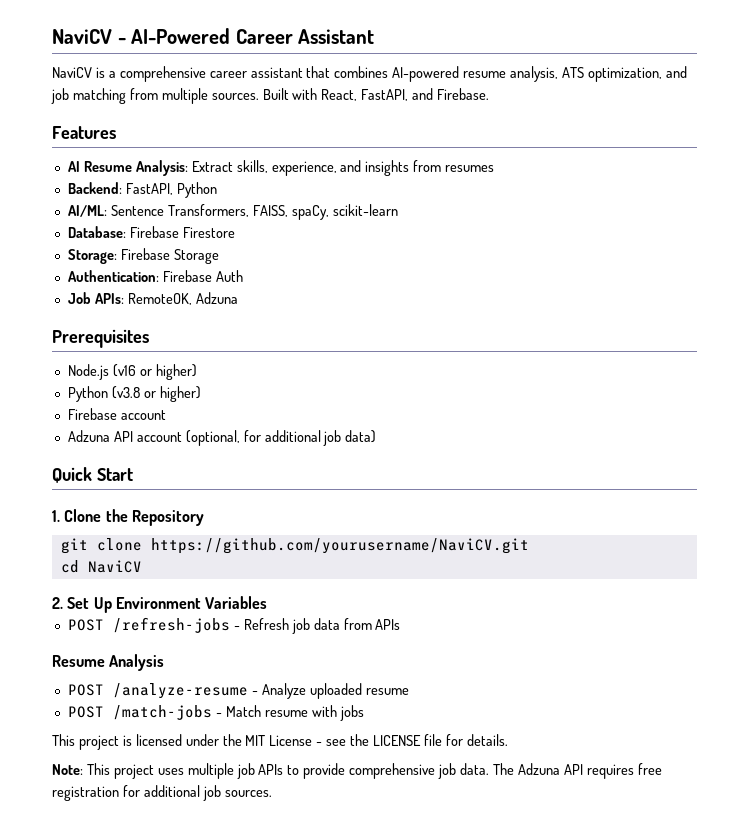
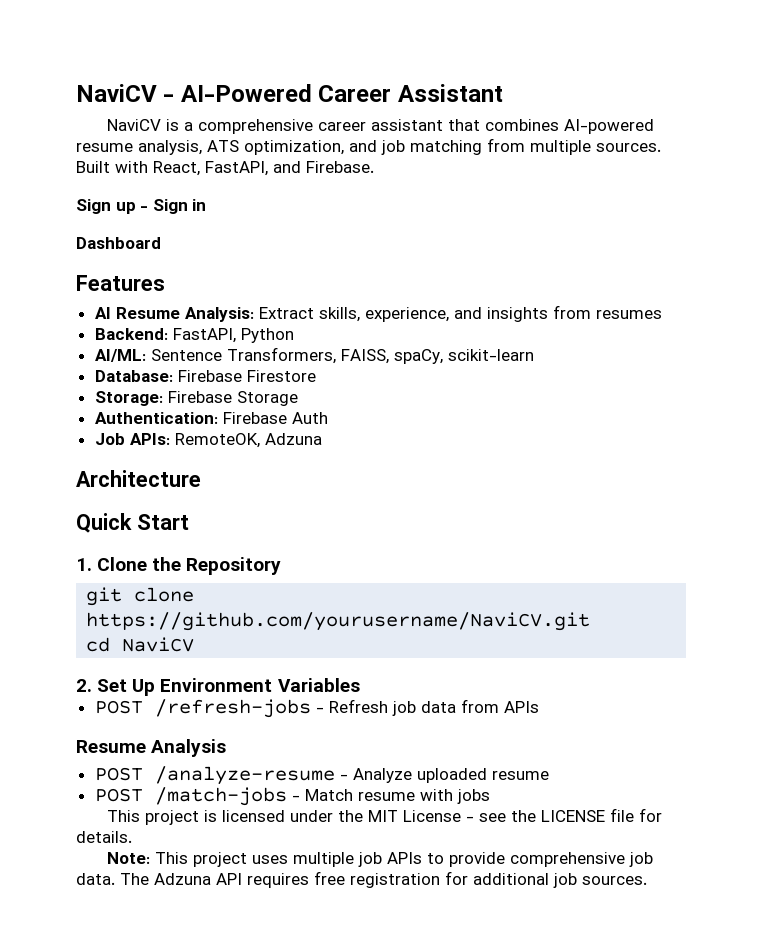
(490, 94) none -> [76,199,207,214] [76,237,161,249] // Sign up - Sign in // Dashboard
[52,329,149,348] [67,364,197,380] [67,386,201,402] [67,408,166,420] [67,430,377,446] Prerequisites // Node.js (v16 or higher) // Python (v3.8 or higher) // Firebase account // Adzuna API account (optional, for additional job data) -> [76,470,201,487] Architecture

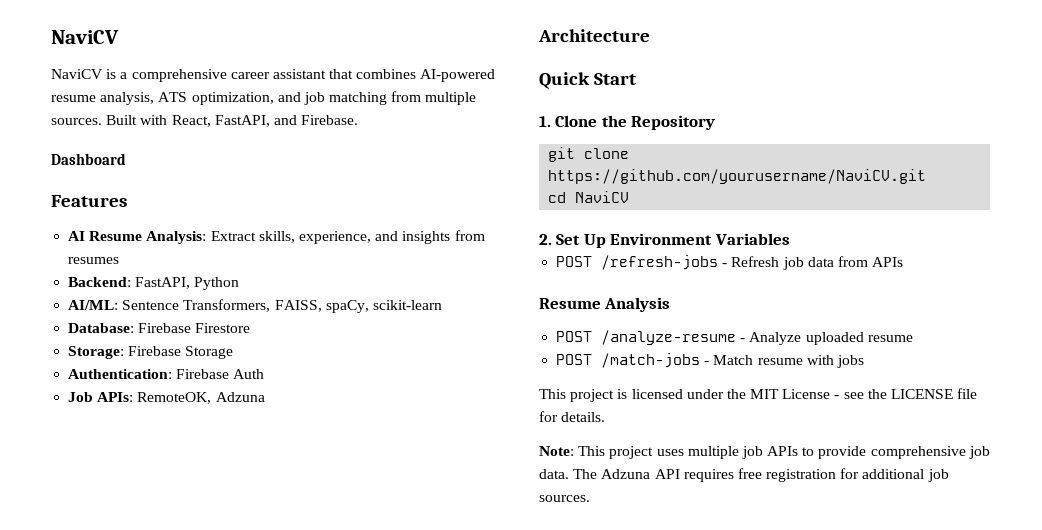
[76,84,503,102] NaviCV - AI-Powered Career Assistant -> [51,30,119,44] NaviCV
[76,199,207,214] // Sign up - Sign in -> (359, 120) none

